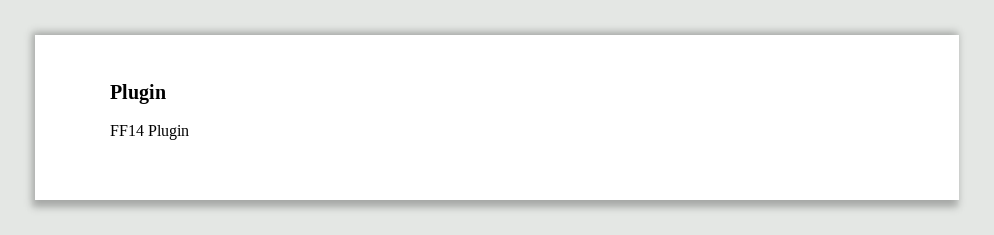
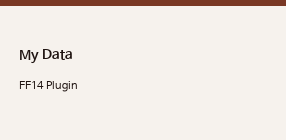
[110,84,166,104] Plugin -> [19,49,73,64] My Data

